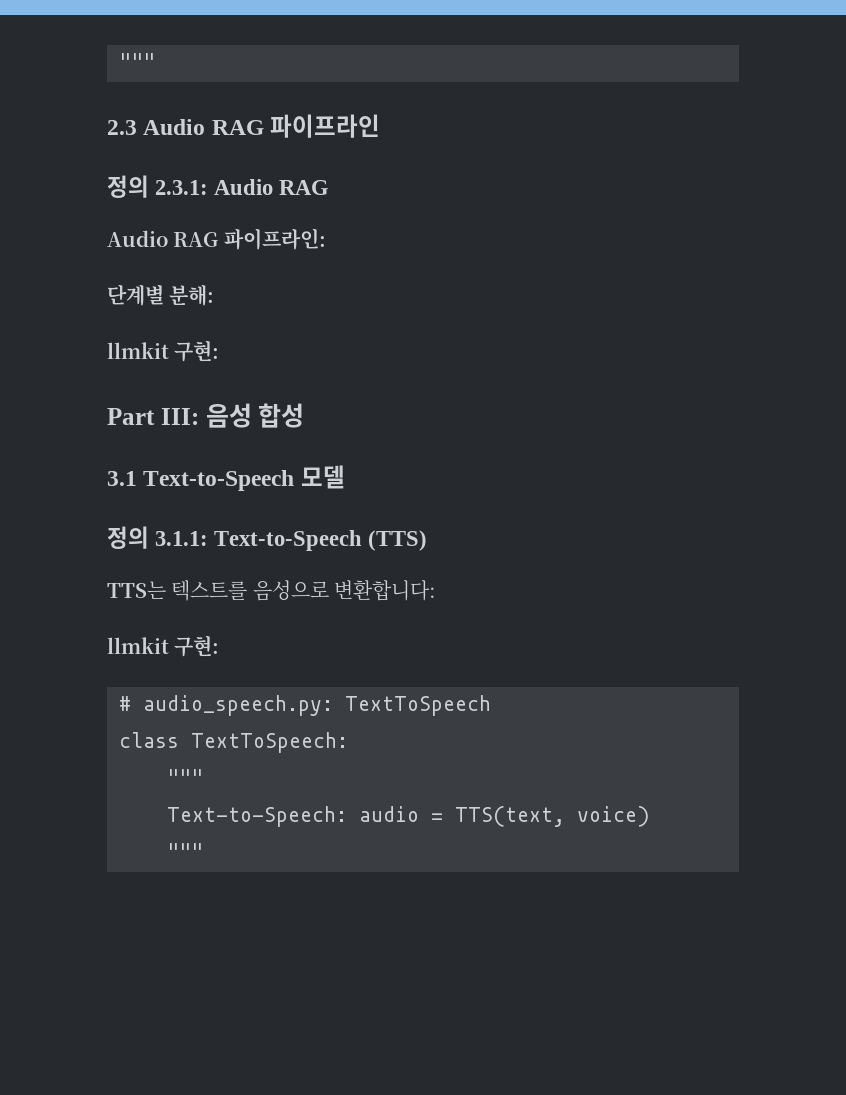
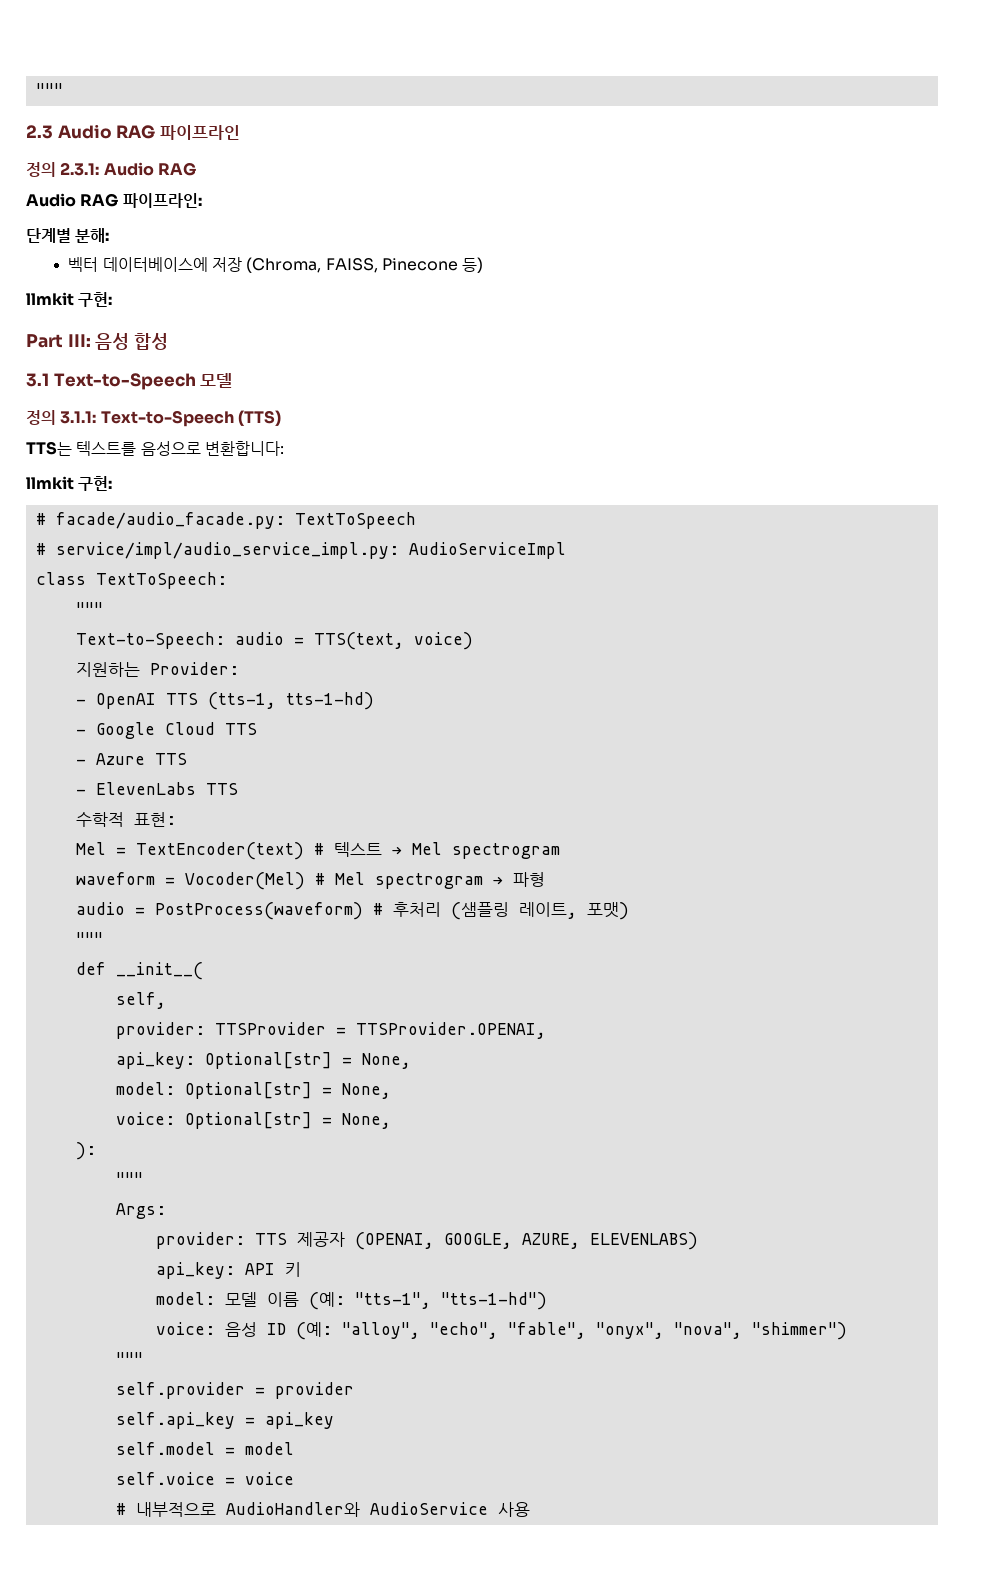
(215, 295) none -> [68,257,484,273] // 벡터 데이터베이스에 저장 (Chroma, FAISS, Pinecone 등)
[143,695,333,716] audio_speech.py: -> [55,512,285,529] facade/audio_facade.py:
(491, 705) none -> [35,542,566,559] // # service/impl/audio_service_impl.py: AudioServiceImpl
[167,843,203,859] """ -> [75,662,239,677] [75,692,374,710] [75,722,257,739] [75,753,187,765] [75,782,238,795] [75,812,176,827] [75,842,560,860] [75,872,545,890] [75,902,629,920] [75,932,103,945] [75,962,203,980] [115,992,166,1009] [115,1022,546,1039] [115,1052,411,1069] [115,1082,391,1099] [115,1112,391,1129] [75,1142,96,1160] [115,1172,143,1185] [115,1203,166,1219] [155,1232,698,1250] [155,1262,301,1279] [155,1292,547,1310] [155,1322,847,1340] [115,1352,143,1365] [115,1382,354,1399] [115,1412,334,1429] [115,1442,294,1455] [115,1472,294,1485] [115,1502,530,1517] 지원하는 Provider: // - OpenAI TTS (tts-1, tts-1-hd) // - Google Cloud TTS // - Azure TTS // - ElevenLabs TTS // 수학적 표현: // Mel = TextEncoder(text) # 텍스트 → Mel spectrogram // waveform = Vocoder(Mel) # Mel spectrogram → 파형 // audio = PostProcess(waveform) # 후처리 (샘플링 레이트, 포맷) // """ // def __init__( // self, // provider: TTSProvider = TTSProvider.OPENAI, // api_key: Optional[str] = None, // model: Optional[str] = None, // voice: Optional[str] = None, // ): // """ // Args: // provider: TTS 제공자 (OPENAI, GOOGLE, AZURE, ELEVENLABS) // api_key: API 키 // model: 모델 이름 (예: "tts-1", "tts-1-hd") // voice: 음성 ID (예: "alloy", "echo", "fable", "onyx", "nova", "shimmer") // """ // self.provider = provider // self.api_key = api_key // self.model = model // self.voice = voice // # 내부적으로 AudioHandler와 AudioService 사용

